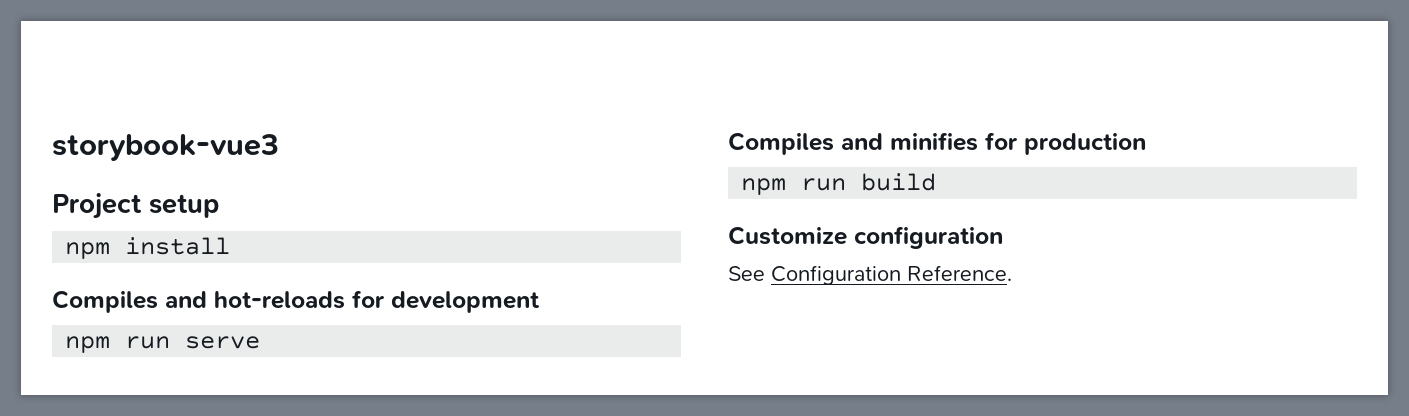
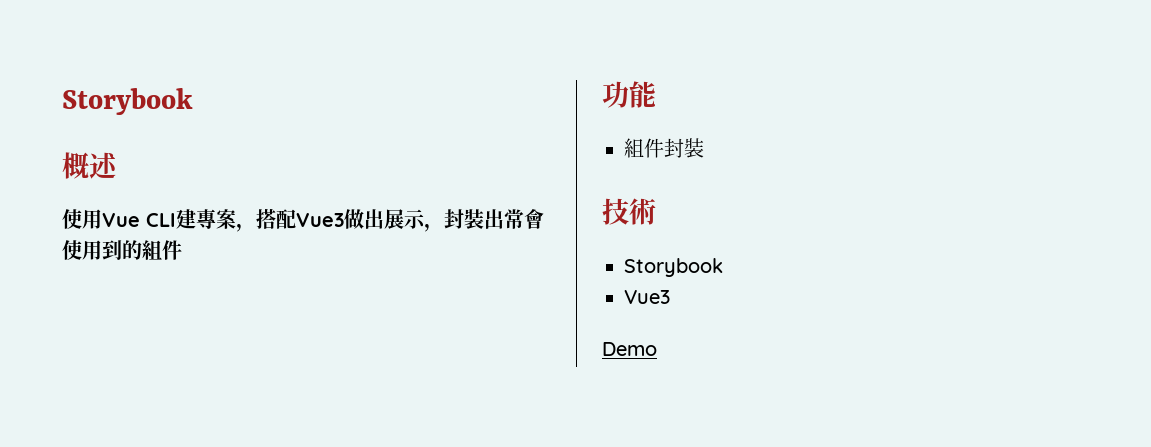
[52,134,279,161] [52,193,220,219] [65,237,231,259] [52,290,540,313] [65,336,261,353] [728,132,1146,155] [741,173,937,195] [728,226,1003,249] [728,265,1012,285] storybook-vue3 // Project setup // npm install // Compiles and hot-reloads for development // npm run serve // Compiles and minifies for production // npm run build // Customize configuration // See Configuration Reference. -> [62,88,193,115] [62,152,118,179] [62,209,544,232] [62,240,182,260] [602,81,656,108] [624,138,704,158] [602,198,656,225] [624,258,723,277] [624,290,670,304] [602,342,657,356] Storybook // 概述 // 使用Vue CLI建專案，搭配Vue3做出展示，封裝出常會使用到的組件 // 功能 // 組件封裝 // 技術 // Storybook // Vue3 // Demo

